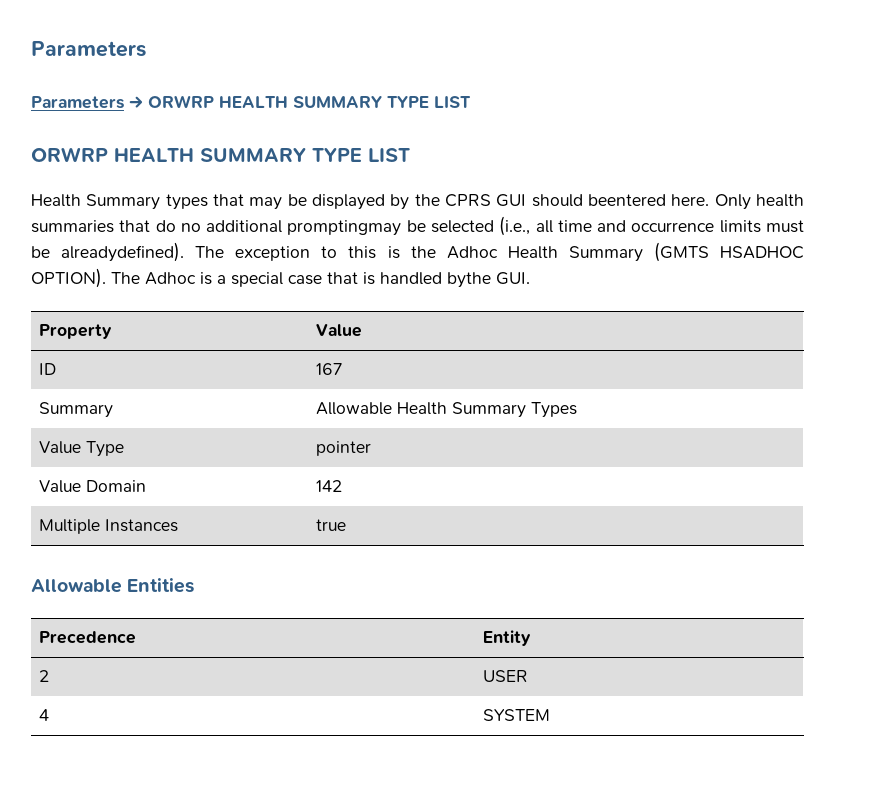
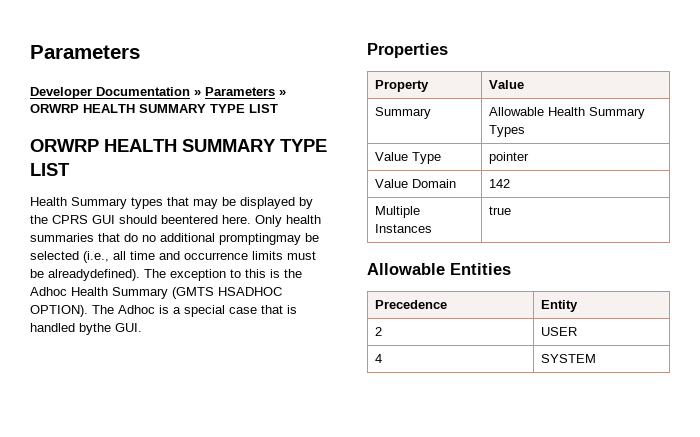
[31,96,143,109] Parameters → -> [30,87,286,99] Developer Documentation » Parameters »
(530, 278) none -> [367,43,448,58] // Properties
[39,363,57,375] [316,363,343,375] // ID | 167 -> (525, 84) none

